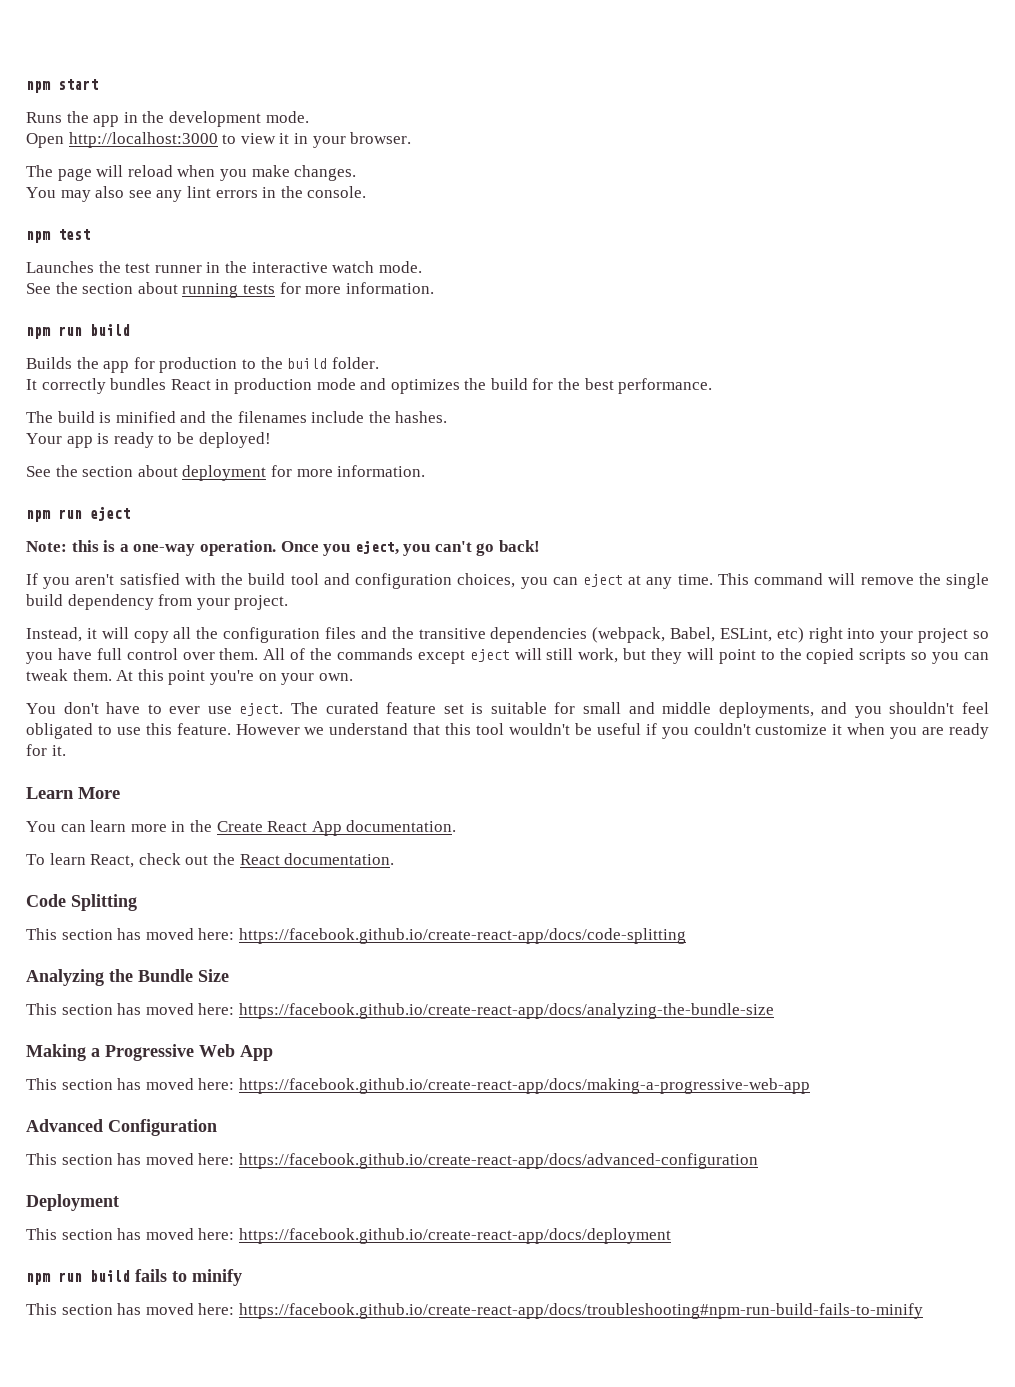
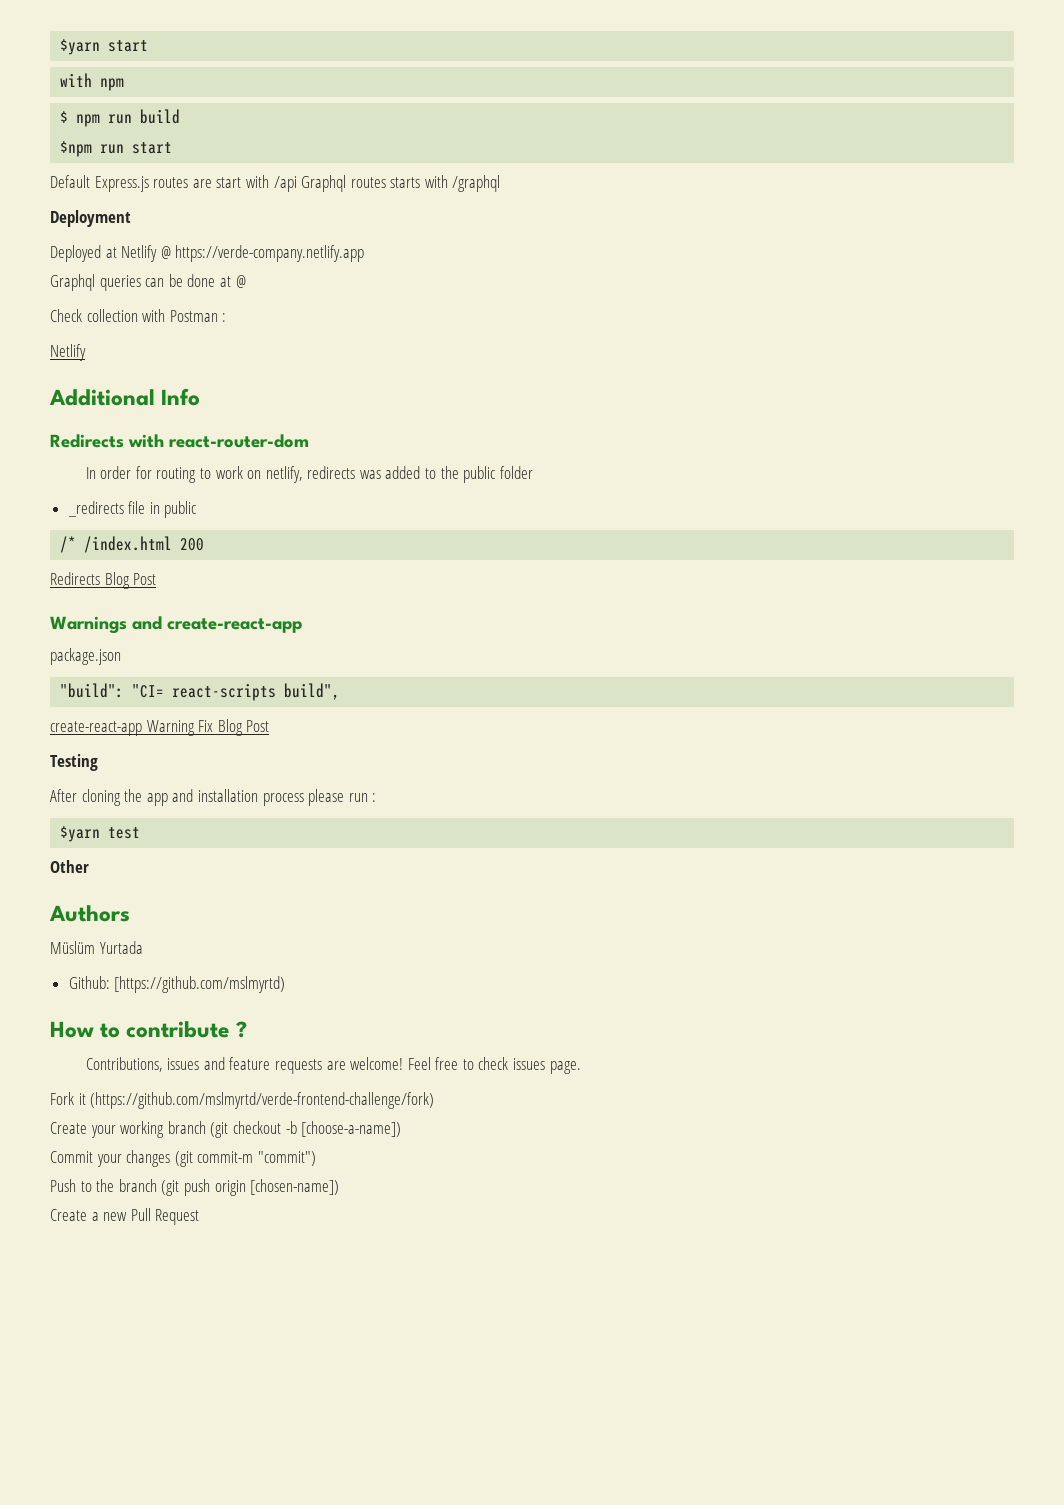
[26,79,98,93] [26,111,309,127] [26,132,412,148] [26,165,357,181] [26,186,367,202] [26,229,90,243] [26,261,422,273] [26,282,434,298] [26,324,130,339] [26,357,379,373] [26,378,713,394] [26,411,448,423] [26,432,271,448] [26,465,426,481] [26,506,130,522] [26,540,541,556] [26,573,990,589] [26,594,289,610] [26,627,990,643] [26,648,989,664] [26,669,353,685] [26,702,989,718] [26,723,989,739] [26,744,66,756] [26,787,120,799] [26,820,457,836] [26,853,395,868] [26,894,137,911] [26,928,686,944] [26,969,229,986] [26,1003,774,1019] [26,1044,273,1061] [26,1078,810,1094] [26,1119,217,1136] [26,1153,758,1169] [26,1194,119,1211] [26,1228,671,1244] [26,1269,242,1286] [26,1303,923,1319] npm start // Runs the app in the development mode. // Open http://localhost:3000 to view it in your browser. // The page will reload when you make changes. // You may also see any lint errors in the console. // npm test // Launches the test runner in the interactive watch mode. // See the section about running tests for more information. // npm run build // Builds the app for production to the build folder. // It correctly bundles React in production mode and optimizes the build for the best performance. // The build is minified and the filenames include the hashes. // Your app is ready to be deployed! // See the section about deployment for more information. // npm run eject // Note: this is a one-way operation. Once you eject, you can't go back! // If you aren't satisfied with the build tool and configuration choices, you can eject at any time. This command will remove the single build dependency from your project. // Instead, it will copy all the configuration files and the transitive dependencies (webpack, Babel, ESLint, etc) right into your project so you have full control over them. All of the commands except eject will still work, but they will point to the copied scripts so you can tweak them. At this point you're on your own. // You don't have to ever use eject. The curated feature set is suitable for small and middle deployments, and you shouldn't feel obligated to use this feature. However we understand that this tool wouldn't be useful if you couldn't customize it when you are ready for it. // Learn More // You can learn more in the Create React App documentation. // To learn React, check out the React documentation. // Code Splitting // This section has moved here: https://facebook.github.io/create-react-app/docs/code-splitting // Analyzing the Bundle Size // This section has moved here: https://facebook.github.io/create-react-app/docs/analyzing-the-bundle-size // Making a Progressive Web App // This section has moved here: https://facebook.github.io/create-react-app/docs/making-a-progressive-web-app // Advanced Configuration // This section has moved here: https://facebook.github.io/create-react-app/docs/advanced-configuration // Deployment // This section has moved here: https://facebook.github.io/create-react-app/docs/deployment // npm run build fails to minify // This section has moved here: https://facebook.github.io/create-react-app/docs/troubleshooting#npm-run-build-fails-to-minify -> [60,39,149,55] [60,73,125,91] [60,109,181,127] [60,141,173,157] [50,175,501,192] [50,210,131,227] [50,245,365,262] [50,274,246,291] [50,309,227,322] [50,344,86,361] [49,388,201,406] [50,434,309,448] [85,466,533,483] [67,501,197,518] [60,536,205,553] [50,572,157,589] [50,616,302,634] [50,648,121,665] [60,683,341,701] [50,719,270,736] [50,754,98,771] [50,789,377,806] [60,826,141,842] [50,860,89,873] [49,905,130,922] [50,941,143,954] [68,976,286,993] [50,1021,247,1038] [85,1057,581,1074] [50,1092,435,1109] [50,1121,402,1138] [50,1150,316,1167] [50,1179,340,1196] [50,1208,200,1225] $yarn start // with npm // $ npm run build // $npm run start // Default Express.js routes are start with /api Graphql routes starts with /graphql // Deployment // Deployed at Netlify @ https://verde-company.netlify.app // Graphql queries can be done at @ // Check collection with Postman : // Netlify // Additional Info // Redirects with react-router-dom // In order for routing to work on netlify, redirects was added to the public folder // _redirects file in public // /* /index.html 200 // Redirects Blog Post // Warnings and create-react-app // package.json // "build": "CI= react-scripts build", // create-react-app Warning Fix Blog Post // Testing // After cloning the app and installation process please run : // $yarn test // Other // Authors // Müslüm Yurtada // Github: [https://github.com/mslmyrtd) // How to contribute ? // Contributions, issues and feature requests are welcome! Feel free to check issues page. // Fork it (https://github.com/mslmyrtd/verde-frontend-challenge/fork) // Create your working branch (git checkout -b [choose-a-name]) // Commit your changes (git commit-m "commit") // Push to the branch (git push origin [chosen-name]) // Create a new Pull Request

